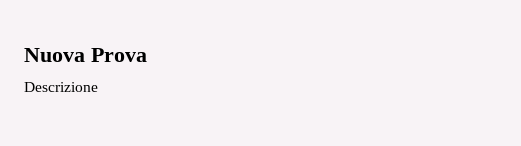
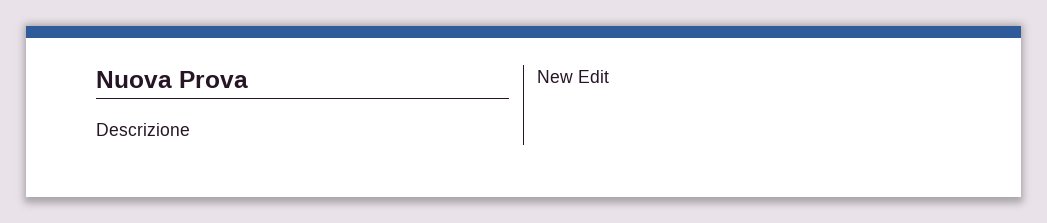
(98, 87) none -> [537,70,609,83] // New Edit

